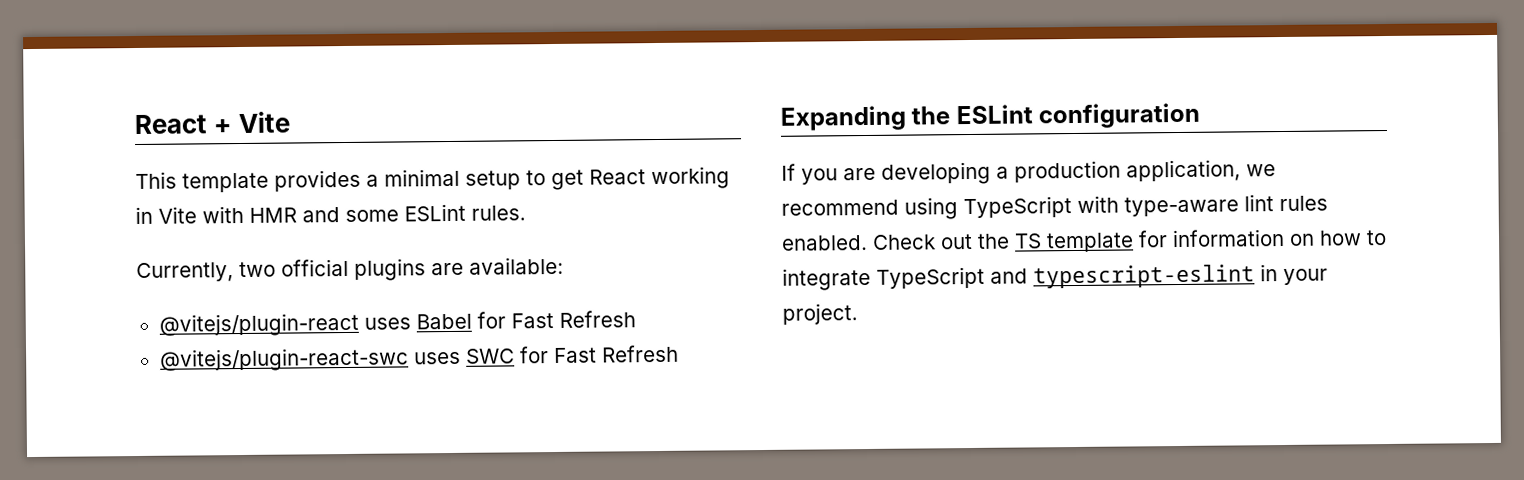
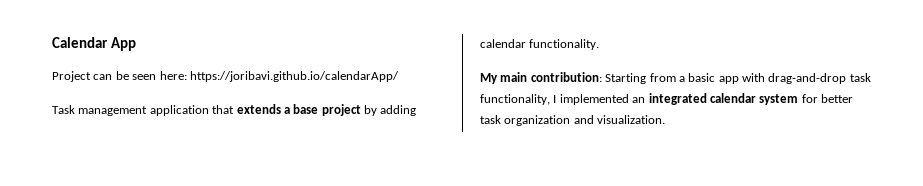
[134,111,291,135] [135,166,730,193] [135,203,526,225] [136,256,564,283] [158,310,636,337] [159,344,679,372] [780,102,1201,131] [781,159,1276,185] [781,194,1328,220] [781,228,1387,253] [782,264,1328,291] [782,303,858,325] React + Vite // This template provides a minimal setup to get React working in Vite with HMR and some ESLint rules. // Currently, two official plugins are available: // @vitejs/plugin-react uses Babel for Fast Refresh // @vitejs/plugin-react-swc uses SWC for Fast Refresh // Expanding the ESLint configuration // If you are developing a production application, we recommend using TypeScript with type-aware lint rules enabled. Check out the TS template for information on how to integrate TypeScript and typescript-eslint in your project. -> [52,37,136,51] [52,71,399,82] [52,104,417,116] [480,39,600,50] [480,72,871,84] [480,93,853,105] [480,115,666,126] Calendar App // Project can be seen here: https://joribavi.github.io/calendarApp/ // Task management application that extends a base project by adding calendar functionality. // My main contribution: Starting from a basic app with drag-and-drop task functionality, I implemented an integrated calendar system for better task organization and visualization.

